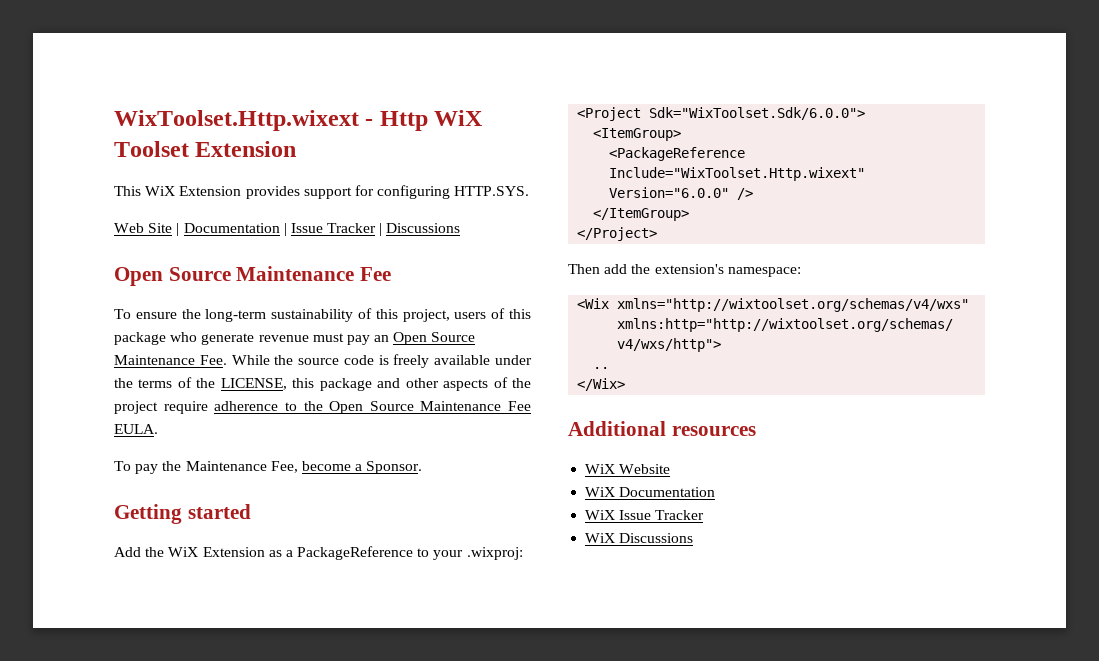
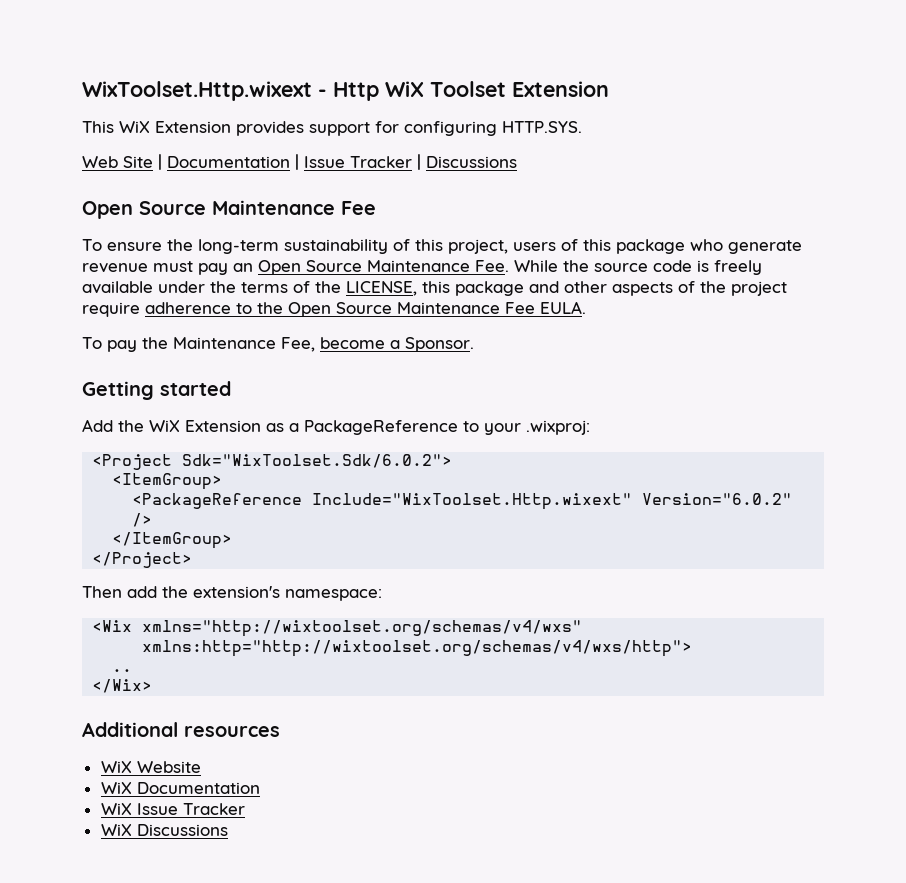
[649,107,866,120] Sdk="WixToolset.Sdk/6.0.0"> -> [182,454,453,468] Sdk="WixToolset.Sdk/6.0.2">
[609,187,730,198] Version="6.0.0" -> [642,493,793,505] Version="6.0.2"

